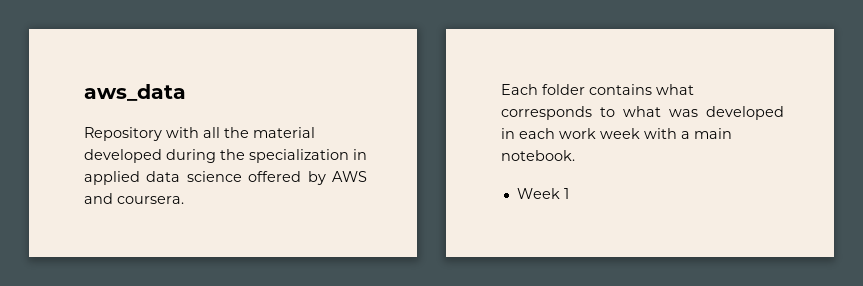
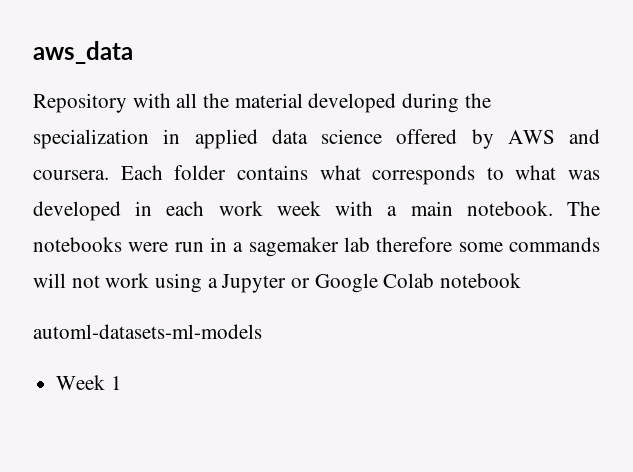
(184, 200) // -> (109, 175) none
(575, 155) none -> [567,201,600,216] [33,237,600,257] [33,273,522,293] [33,324,262,339] The notebooks were run in a sagemaker lab therefore some commands will not work using a Jupyter or Google Colab notebook // automl-datasets-ml-models

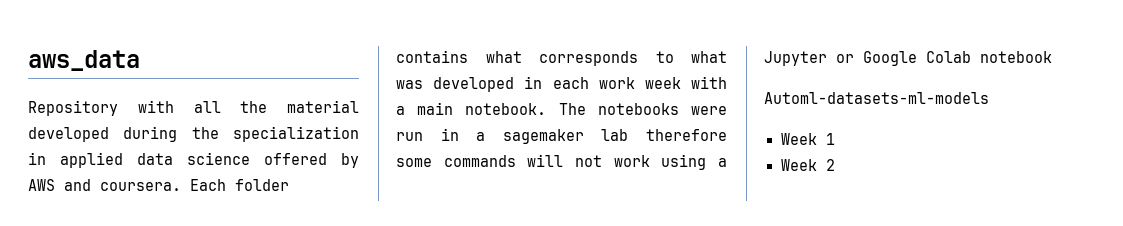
[33,324,262,339] automl-datasets-ml-models -> [764,92,989,104] Automl-datasets-ml-models
(122, 383) none -> [780,159,835,171] // Week 2

